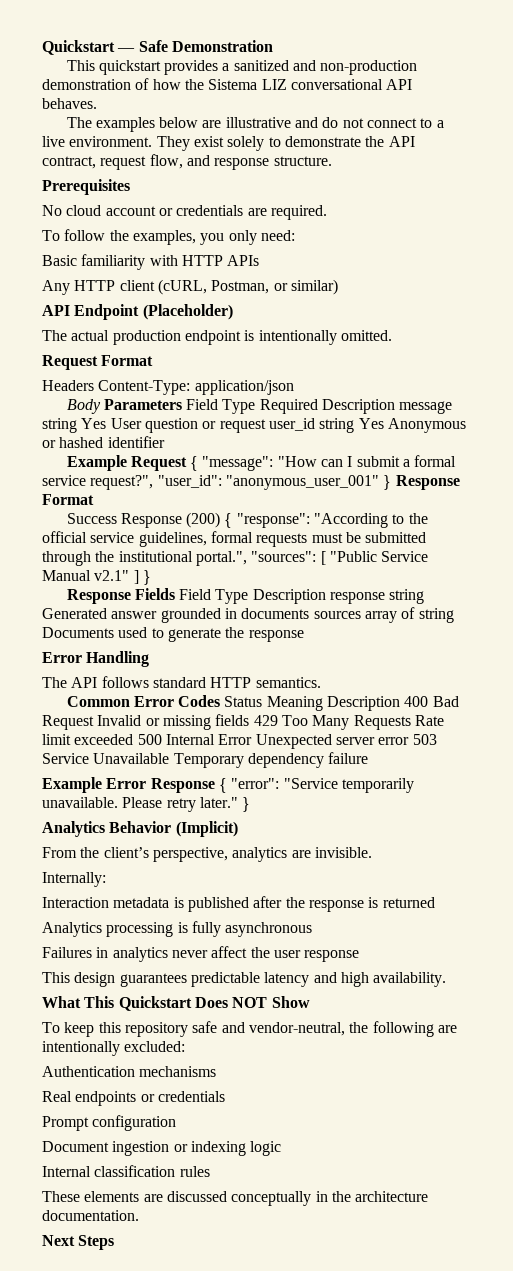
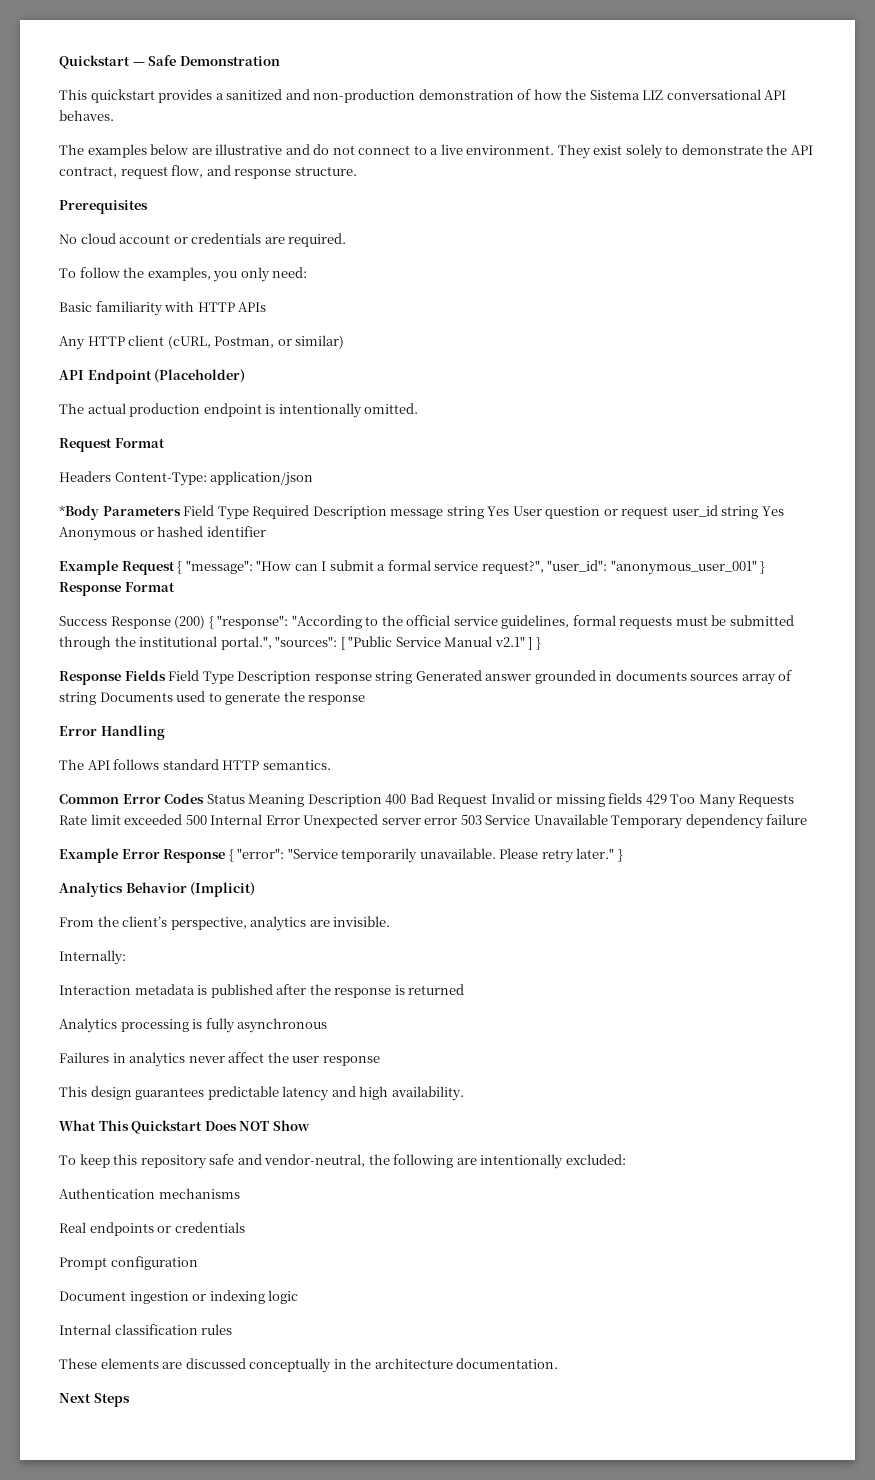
[66,399,101,414] Body -> [59,505,99,520] *Body

